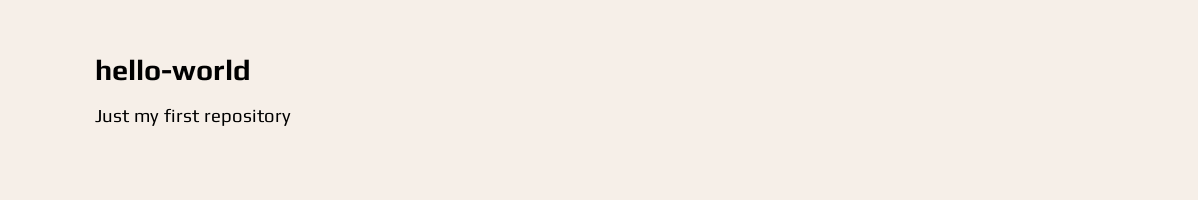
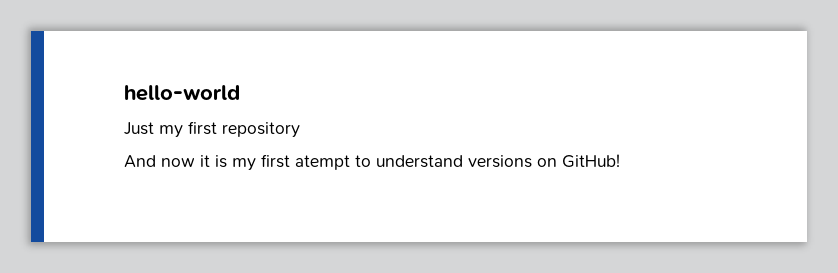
(291, 117) none -> [124,154,620,171] // And now it is my first atempt to understand versions on GitHub!

